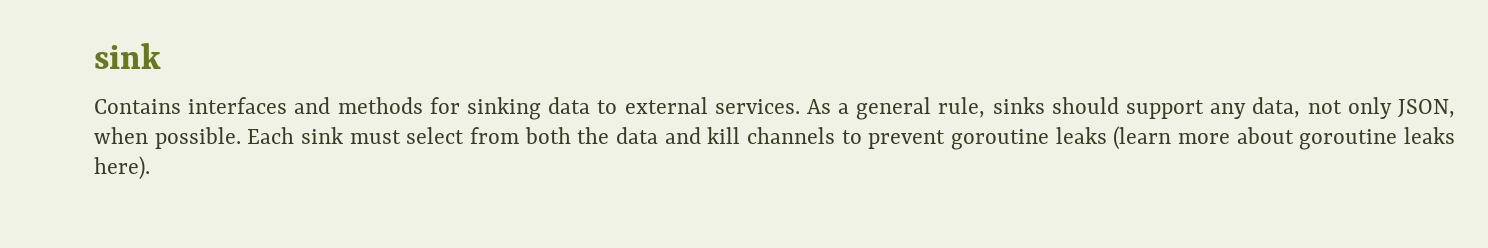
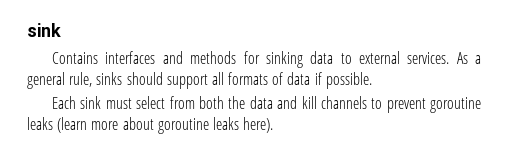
[1210,97,1455,119] [94,127,148,144] any data, not only JSON, when -> [211,72,322,85] all formats of data if
(241, 138) none -> (372, 80) //

